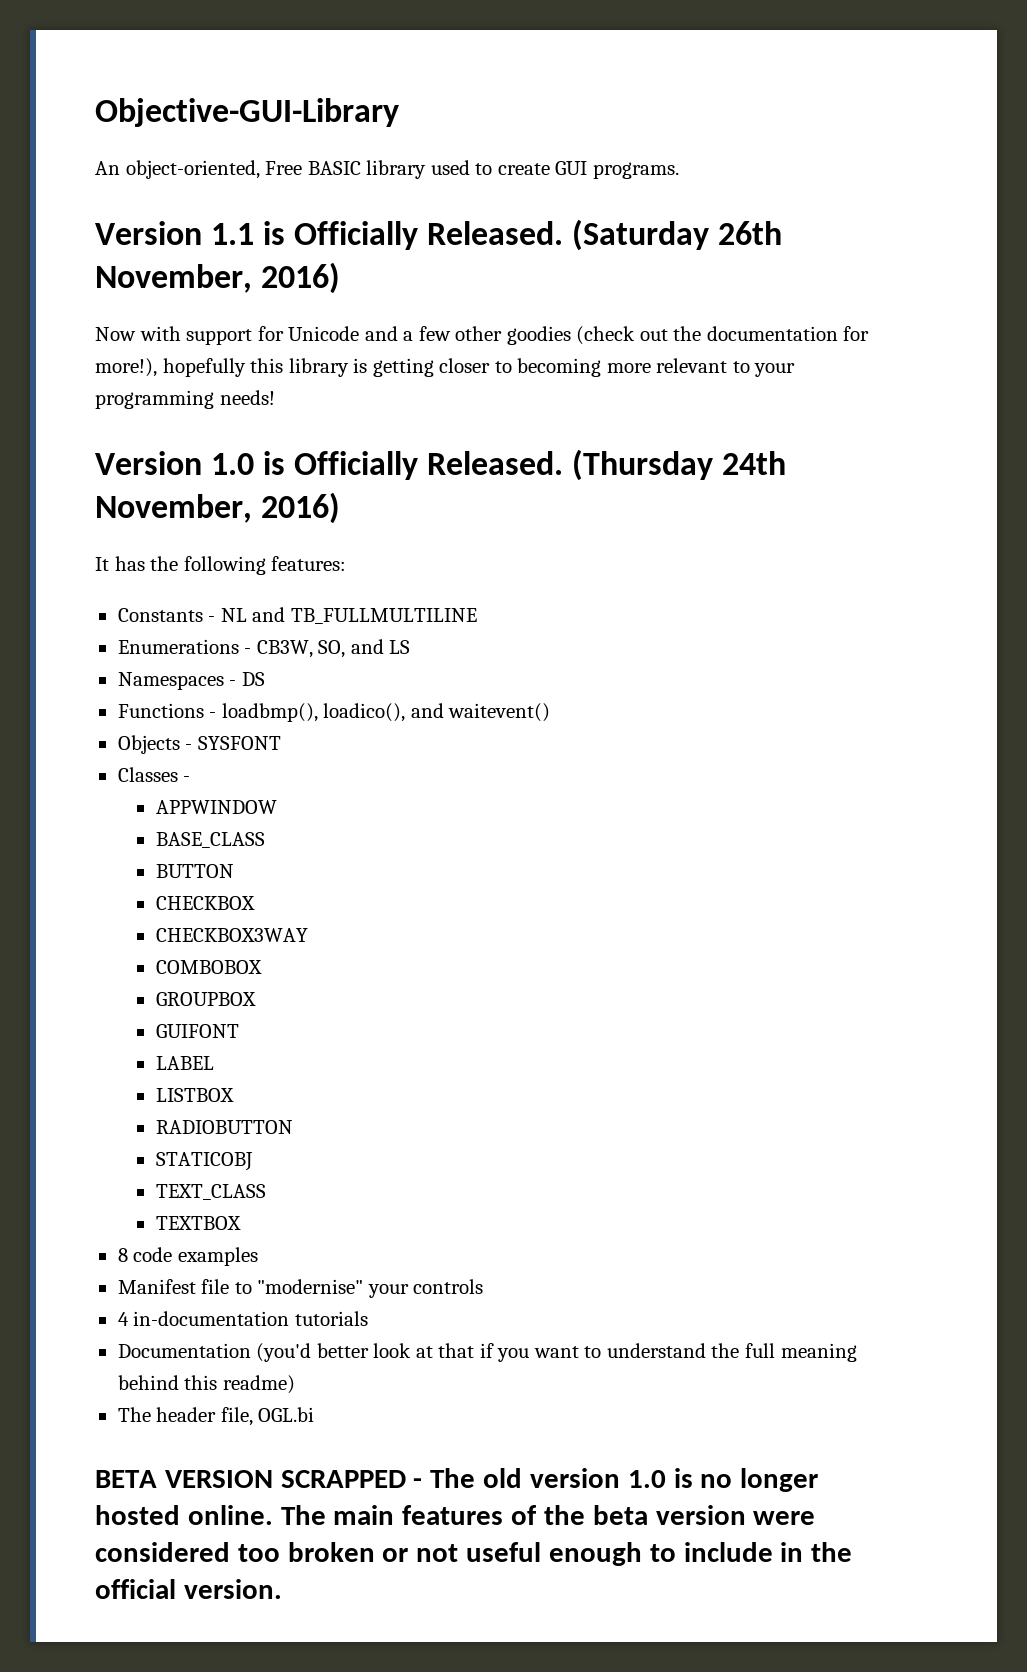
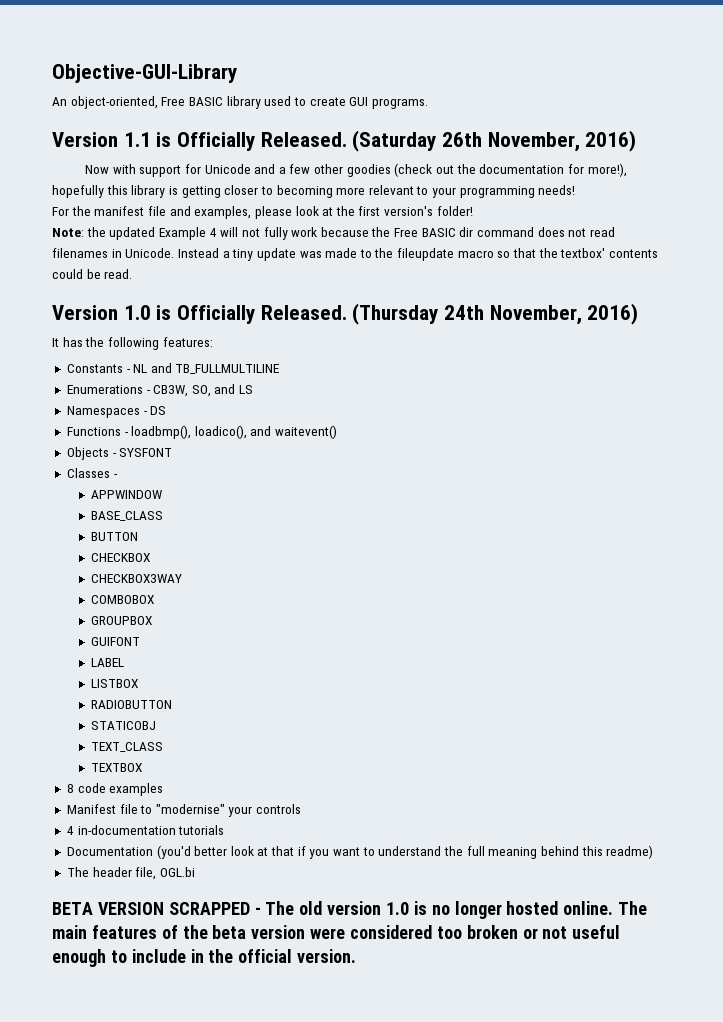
(275, 397) none -> [52,206,473,219] [52,227,615,240] [52,248,658,261] [52,269,133,279] // For the manifest file and examples, please look at the first version's folder! // Note: the updated Example 4 will not fully work because the Free BASIC dir command does not read filenames in Unicode. Instead a tiny update was made to the fileupdate macro so that the textbox' contents could be read.

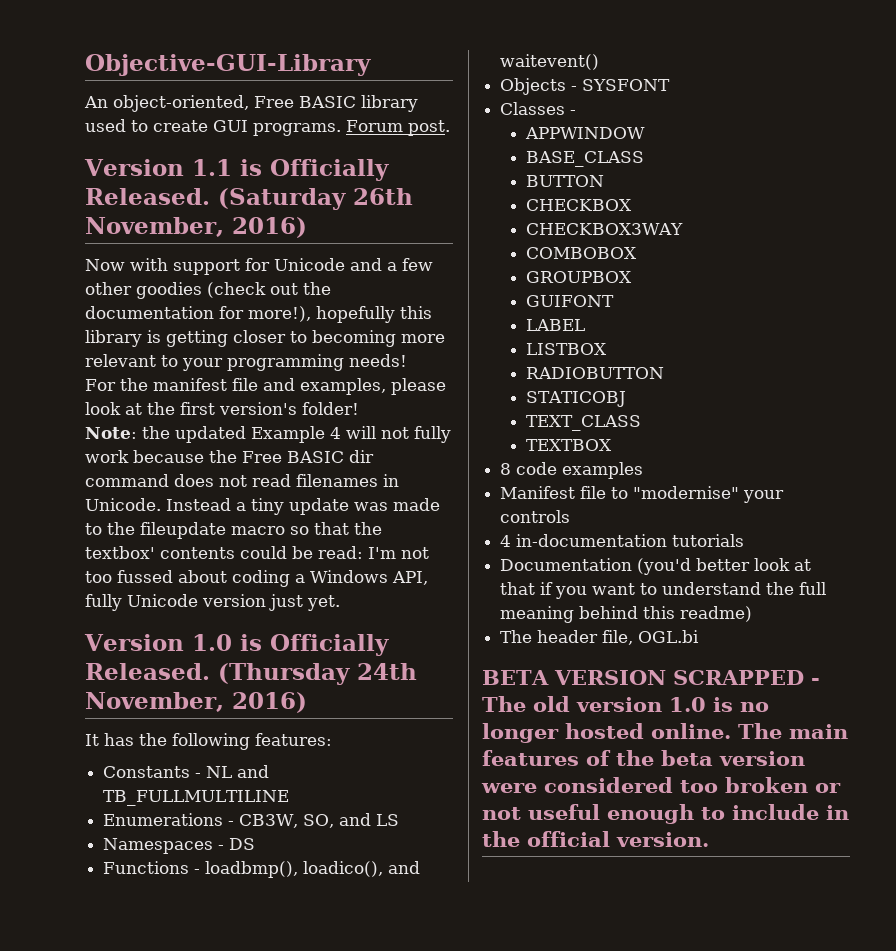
(428, 103) none -> [346,120,450,136] Forum post.
[104,269,133,279] read. -> [318,546,429,559] [85,570,428,587] [85,594,340,611] read: I'm not too fussed about coding a Windows API, fully Unicode version just yet.

